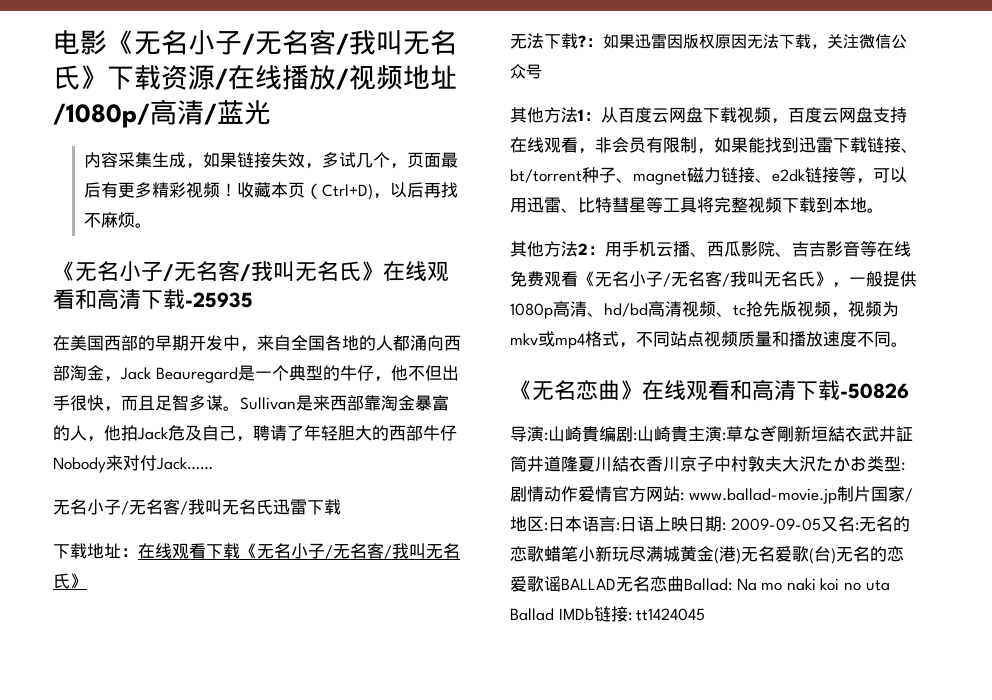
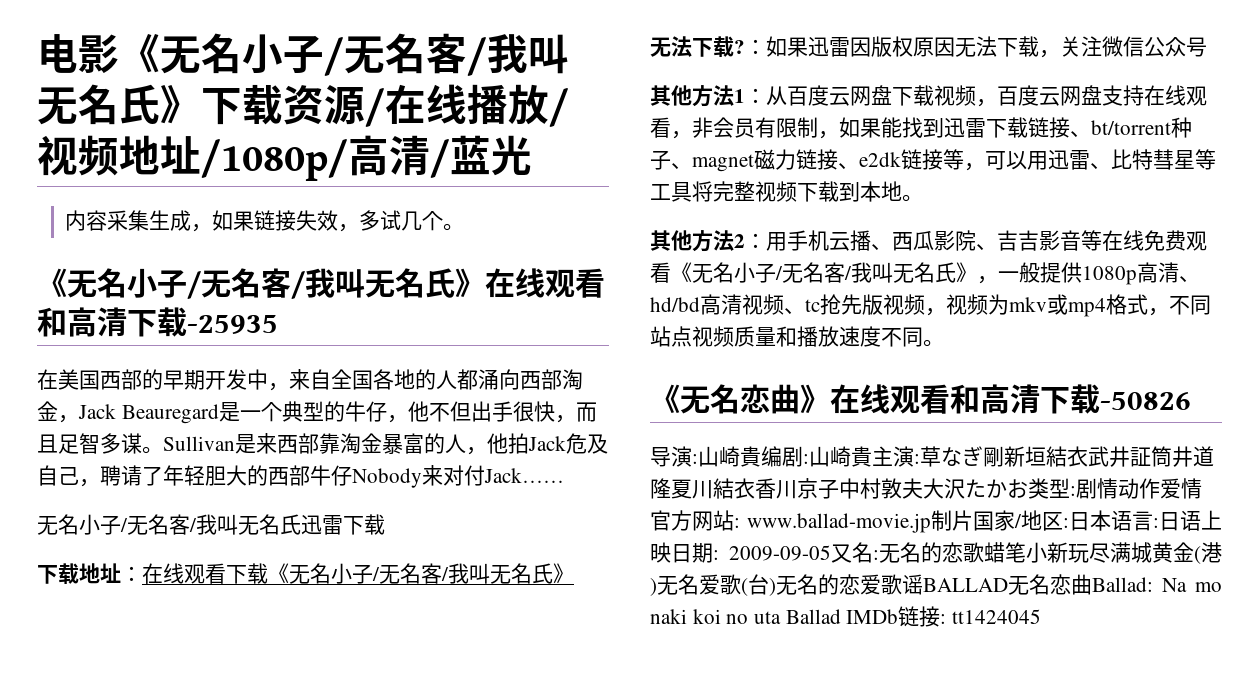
[390,152,459,169] [84,182,459,200] [84,212,136,228] ，页面最后有更多精彩视频！收藏本页（Ctrl+D)，以后再找不麻烦 -> (444, 221) none

